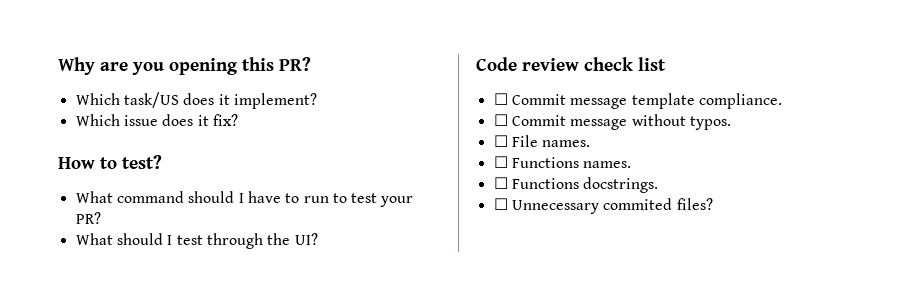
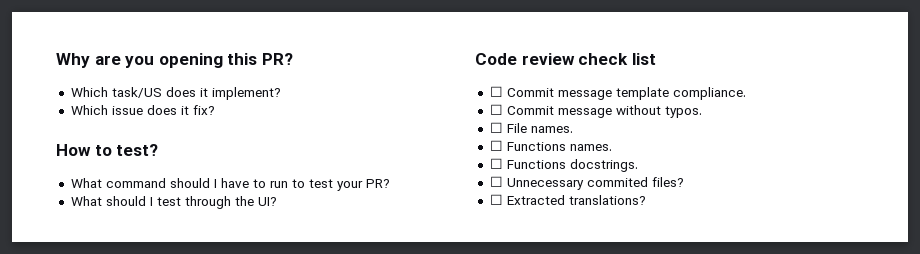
(713, 204) none -> [489,194,646,205] // ☐ Extracted translations?

